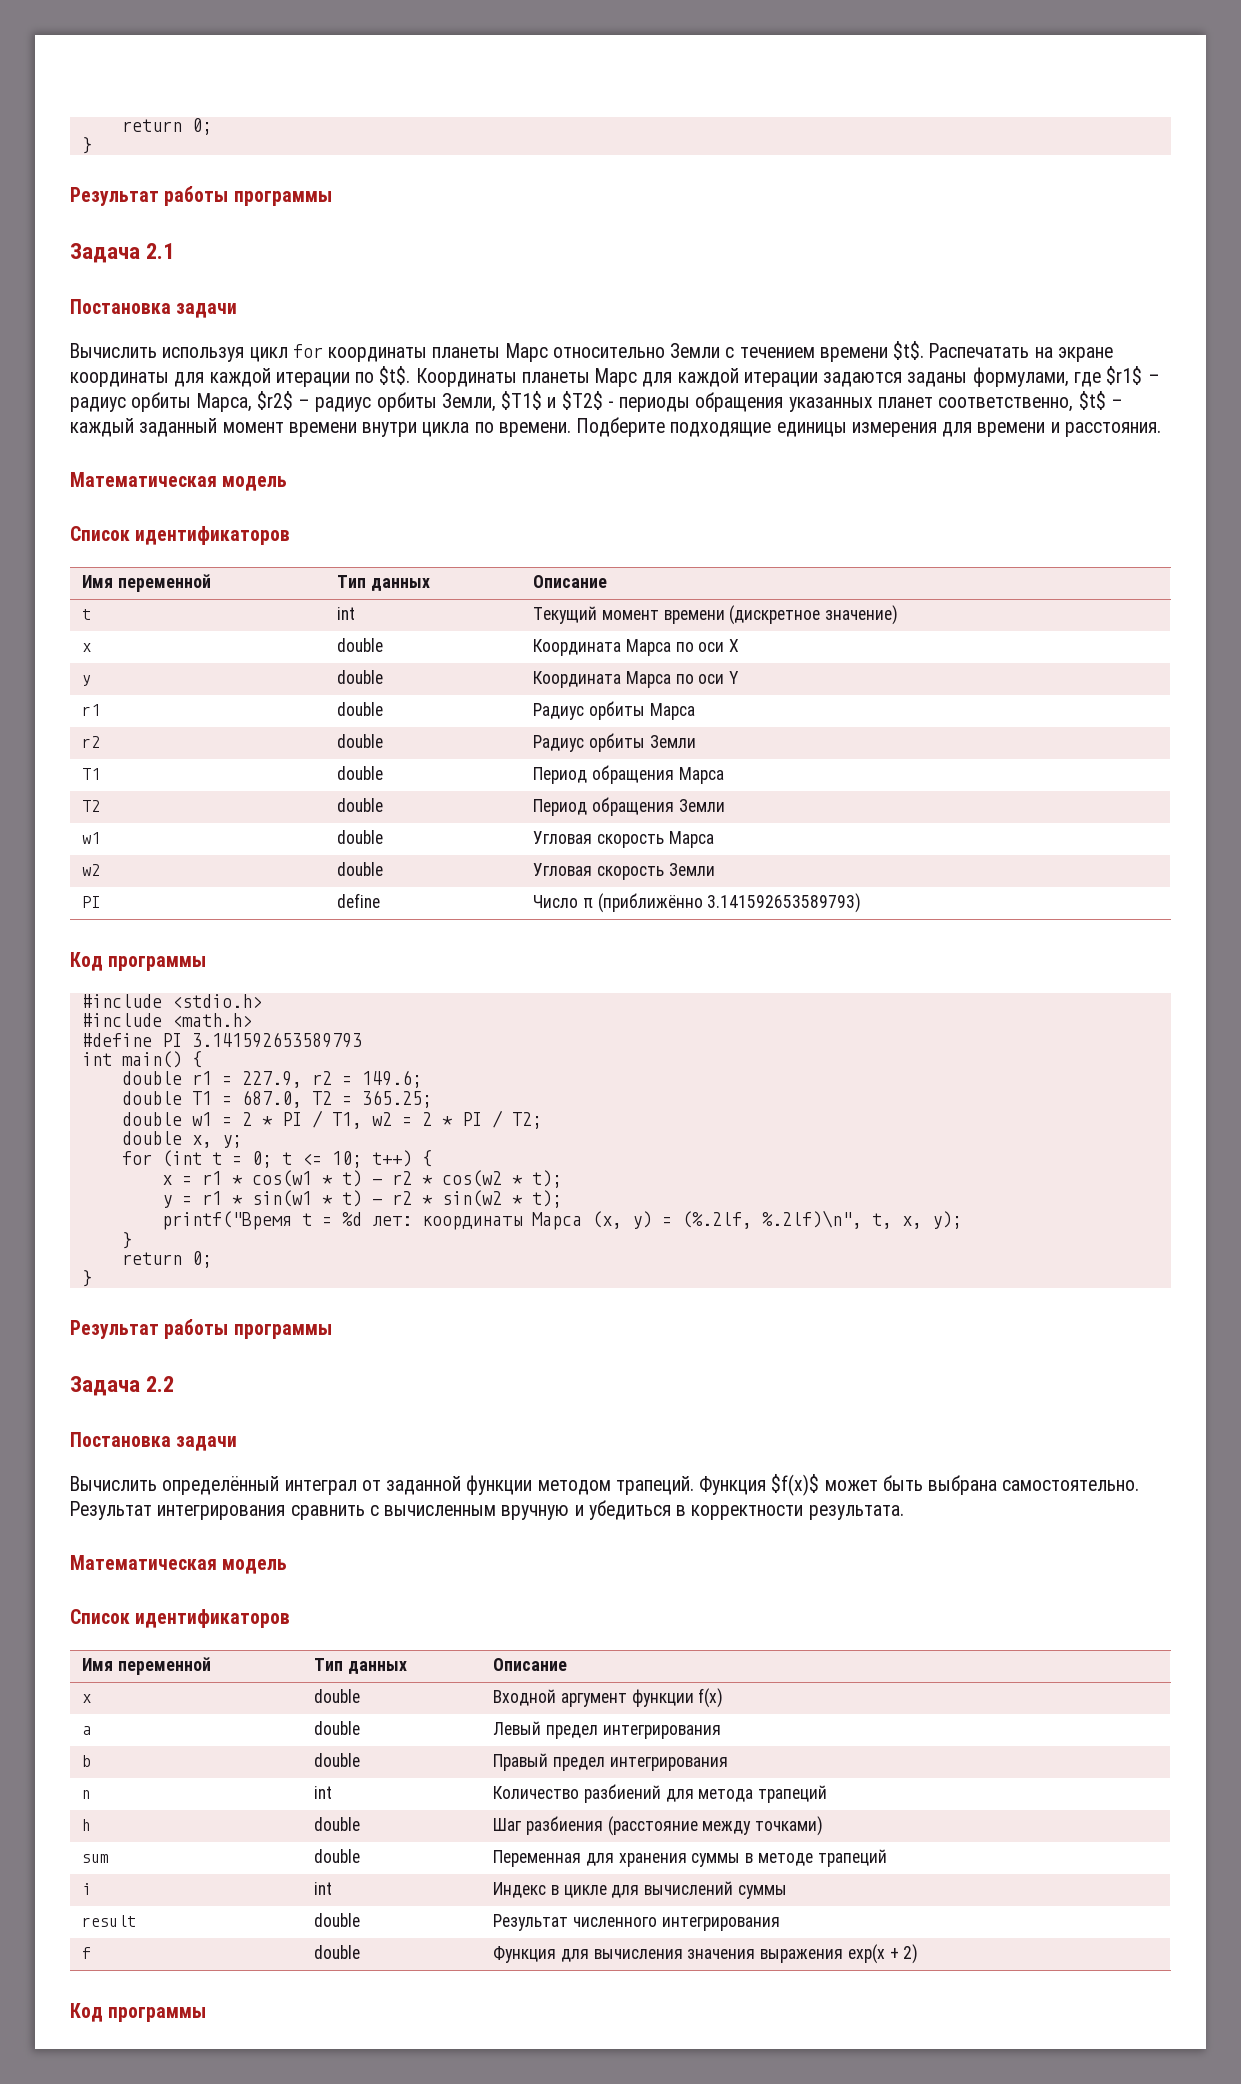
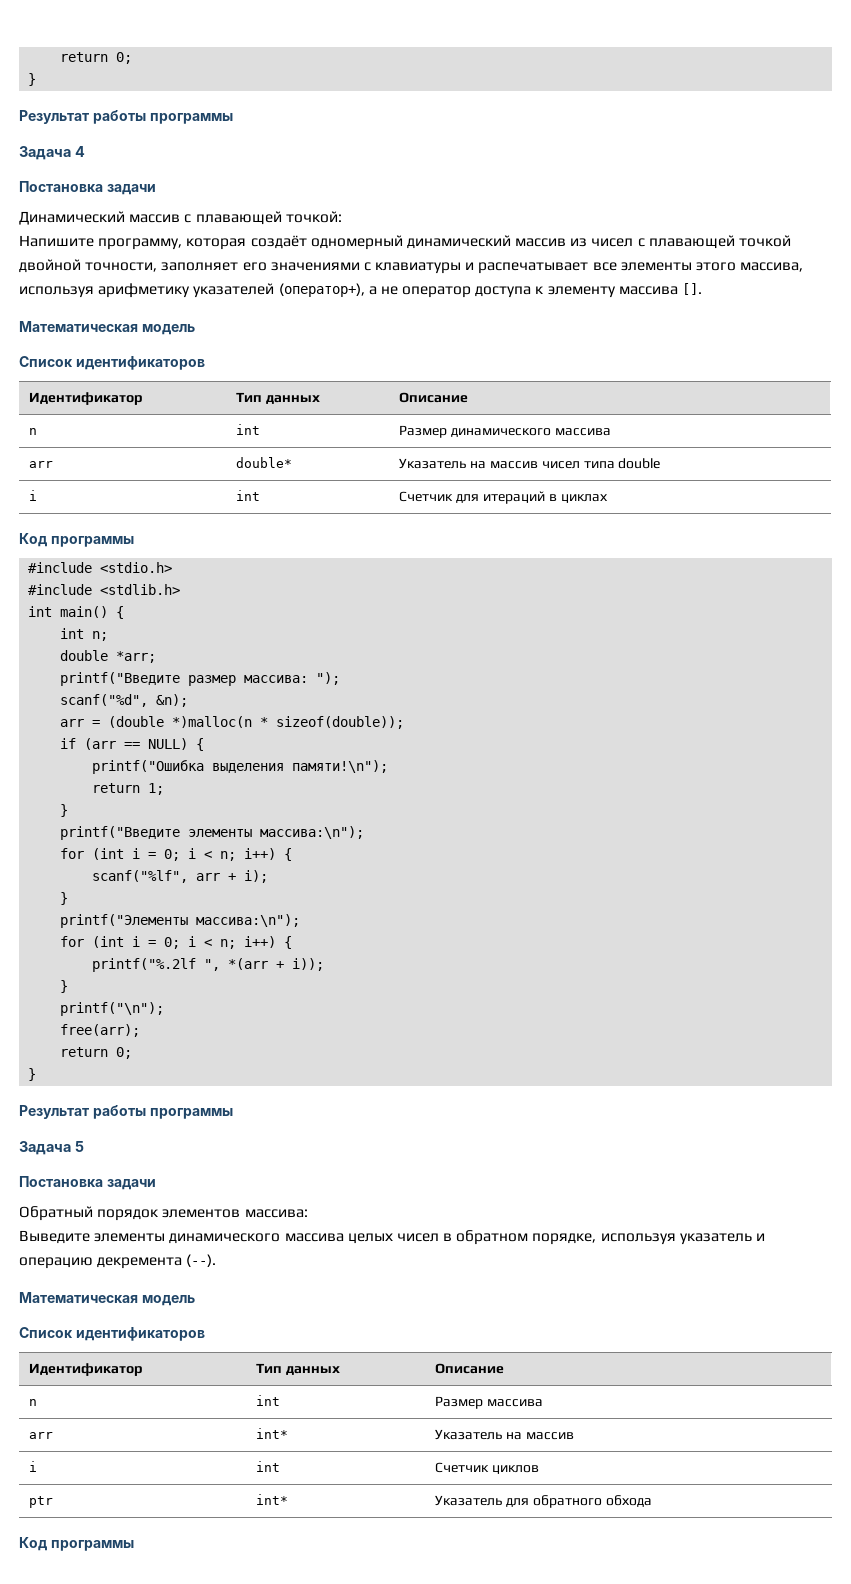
[121,118,212,135] [81,137,92,154] [70,186,332,206] [70,243,175,263] [70,299,238,318] [70,341,1113,362] [70,366,1160,387] [70,391,1123,412] [70,417,1161,437] [70,472,288,491] [70,526,291,545] [82,574,211,592] [337,575,430,591] [533,575,608,588] [82,609,92,620] [337,607,356,620] [533,605,899,625] [82,643,92,652] [337,638,384,652] [533,639,740,656] [82,675,92,686] [337,670,384,684] [533,671,740,688] [82,704,101,716] [337,702,384,716] [533,701,695,720] [82,736,101,748] [337,734,384,748] [533,733,696,752] [82,768,101,780] [337,766,384,780] [533,765,724,784] [82,800,101,812] [337,798,384,812] [533,797,725,816] [82,832,101,844] [337,830,384,844] [533,831,714,848] [82,864,101,876] [337,862,384,876] [533,863,715,880] [82,896,101,908] [337,893,381,908] [533,893,862,913] return 0; // } // Результат работы программы // Задача 2.1 // Постановка задачи // Вычислить используя цикл for координаты планеты Марс относительно Земли с течением времени $t$. Распечатать на экране координаты для каждой итерации по $t$. Координаты планеты Марс для каждой итерации задаются заданы формулами, где $r1$ – радиус орбиты Марса, $r2$ – радиус орбиты Земли, $T1$ и $T2$ - периоды обращения указанных планет соответственно, $t$ – каждый заданный момент времени внутри цикла по времени. Подберите подходящие единицы измерения для времени и расстояния. // Математическая модель // Список идентификаторов // Имя переменной | Тип данных | Описание // t | int | Текущий момент времени (дискретное значение) // x | double | Координата Марса по оси X // y | double | Координата Марса по оси Y // r1 | double | Радиус орбиты Марса // r2 | double | Радиус орбиты Земли // T1 | double | Период обращения Марса // T2 | double | Период обращения Земли // w1 | double | Угловая скорость Марса // w2 | double | Угловая скорость Земли // PI | define | Число π (приближённо 3.141592653589793) -> [60,52,133,64] [28,73,37,86] [19,110,233,124] [19,146,85,160] [19,181,156,195] [19,211,342,225] [19,235,792,250] [19,259,804,274] [19,283,703,298] [19,321,195,335] [19,356,205,370] [29,392,144,405] [236,392,321,404] [399,392,469,403] [29,428,38,435] [236,424,261,435] [399,425,611,438] [29,461,54,468] [236,457,293,468] [399,458,661,469] [29,490,38,501] [236,490,261,501] [399,491,608,504] return 0; // } // Результат работы программы // Задача 4 // Постановка задачи // Динамический массив с плавающей точкой: // Напишите программу, которая создаёт одномерный динамический массив из чисел с плавающей точкой двойной точности, заполняет его значениями с клавиатуры и распечатывает все элементы этого массива, используя арифметику указателей (оператор+), а не оператор доступа к элементу массива []. // Математическая модель // Список идентификаторов // Идентификатор | Тип данных | Описание // n | int | Размер динамического массива // arr | double* | Указатель на массив чисел типа double // i | int | Счетчик для итераций в циклах
[171,1013,252,1027] [81,1032,362,1048] <math.h> // #define PI 3.141592653589793 -> [100,584,181,595] <stdlib.h>
[121,1070,422,1088] [121,1090,432,1108] [121,1110,542,1129] [121,1131,242,1148] [121,1150,432,1168] [161,1170,562,1188] [161,1190,562,1208] [161,1210,962,1230] [121,1232,132,1249] [121,1251,212,1268] [81,1270,92,1287] [70,1319,332,1339] [70,1376,175,1396] [70,1432,238,1451] [70,1474,1140,1496] [70,1500,904,1520] [70,1555,288,1574] [70,1609,291,1628] [82,1657,211,1675] [314,1658,407,1674] [493,1658,568,1671] [82,1694,92,1703] [314,1689,361,1703] [493,1688,724,1708] [82,1726,92,1735] [314,1721,361,1735] [493,1721,721,1739] [82,1755,92,1767] [314,1753,361,1767] [493,1753,728,1771] [82,1790,92,1799] [314,1786,333,1799] [493,1784,828,1803] [82,1819,92,1831] [314,1817,361,1831] [493,1816,824,1836] [82,1854,110,1863] [314,1849,361,1863] [493,1849,887,1867] [82,1883,92,1895] [314,1882,333,1895] [493,1881,787,1899] [82,1915,137,1927] [314,1913,361,1927] [493,1914,780,1931] [82,1947,92,1959] [314,1945,361,1959] [493,1944,919,1964] double r1 = 227.9, r2 = 149.6; // double T1 = 687.0, T2 = 365.25; // double w1 = 2 * PI / T1, w2 = 2 * PI / T2; // double x, y; // for (int t = 0; t <= 10; t++) { // x = r1 * cos(w1 * t) - r2 * cos(w2 * t); // y = r1 * sin(w1 * t) - r2 * sin(w2 * t); // printf("Время t = %d лет: координаты Марса (x, y) = (%.2lf, %.2lf)\n", t, x, y); // } // return 0; // } // Результат работы программы // Задача 2.2 // Постановка задачи // Вычислить определённый интеграл от заданной функции методом трапеций. Функция $f(x)$ может быть выбрана самостоятельно. Результат интегрирования сравнить с вычисленным вручную и убедиться в корректности результата. // Математическая модель // Список идентификаторов // Имя переменной | Тип данных | Описание // x | double | Входной аргумент функции f(x) // a | double | Левый предел интегрирования // b | double | Правый предел интегрирования // n | int | Количество разбиений для метода трапеций // h | double | Шаг разбиения (расстояние между точками) // sum | double | Переменная для хранения суммы в методе трапеций // i | int | Индекс в цикле для вычислений суммы // result | double | Результат численного интегрирования // f | double | Функция для вычисления значения выражения exp(x + 2) -> [60,628,109,641] [60,650,157,663] [60,672,341,686] [60,694,189,707] [60,716,405,729] [60,738,205,751] [92,760,389,774] [92,783,165,795] [60,804,69,817] [60,826,365,840] [60,848,293,861] [92,870,269,883] [60,892,69,905] [60,914,301,928] [60,936,293,949] [92,958,325,972] [60,980,69,993] [60,1002,165,1016] [60,1024,141,1037] [60,1047,133,1059] [28,1068,37,1081] [19,1105,233,1119] [19,1141,84,1155] [19,1176,156,1190] [19,1206,308,1221] [19,1230,766,1245] [19,1254,217,1269] [19,1292,195,1306] [19,1327,205,1341] [29,1363,144,1376] [256,1363,341,1375] [435,1363,505,1374] [29,1399,38,1406] [256,1395,281,1406] [435,1396,544,1409] [29,1432,54,1439] [256,1428,289,1439] [435,1429,574,1440] [29,1461,38,1472] [256,1461,281,1472] [435,1462,540,1474] [29,1496,54,1508] [256,1494,289,1505] [435,1495,652,1508] int n; // double *arr; // printf("Введите размер массива: "); // scanf("%d", &n); // arr = (double *)malloc(n * sizeof(double)); // if (arr == NULL) { // printf("Ошибка выделения памяти!\n"); // return 1; // } // printf("Введите элементы массива:\n"); // for (int i = 0; i < n; i++) { // scanf("%lf", arr + i); // } // printf("Элементы массива:\n"); // for (int i = 0; i < n; i++) { // printf("%.2lf ", *(arr + i)); // } // printf("\n"); // free(arr); // return 0; // } // Результат работы программы // Задача 5 // Постановка задачи // Обратный порядок элементов массива: // Выведите элементы динамического массива целых чисел в обратном порядке, используя указатель и операцию декремента (--). // Математическая модель // Список идентификаторов // Идентификатор | Тип данных | Описание // n | int | Размер массива // arr | int* | Указатель на массив // i | int | Счетчик циклов // ptr | int* | Указатель для обратного обхода

